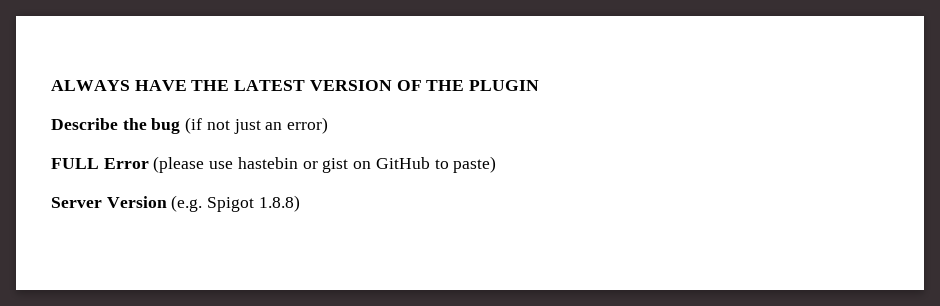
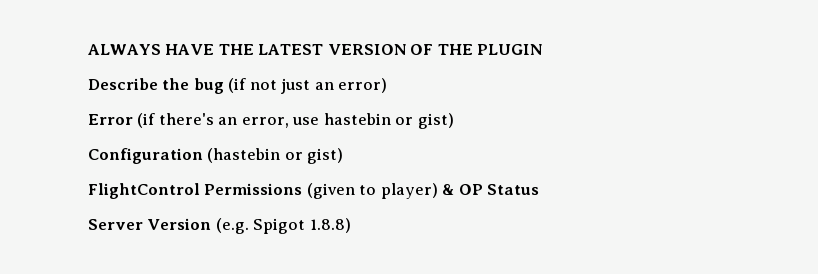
[51,156,497,173] FULL Error (please use hastebin or gist on GitHub to paste) -> [88,113,454,129] [88,148,344,164] [88,183,540,199] Error (if there's an error, use hastebin or gist) // Configuration (hastebin or gist) // FlightControl Permissions (given to player) & OP Status

